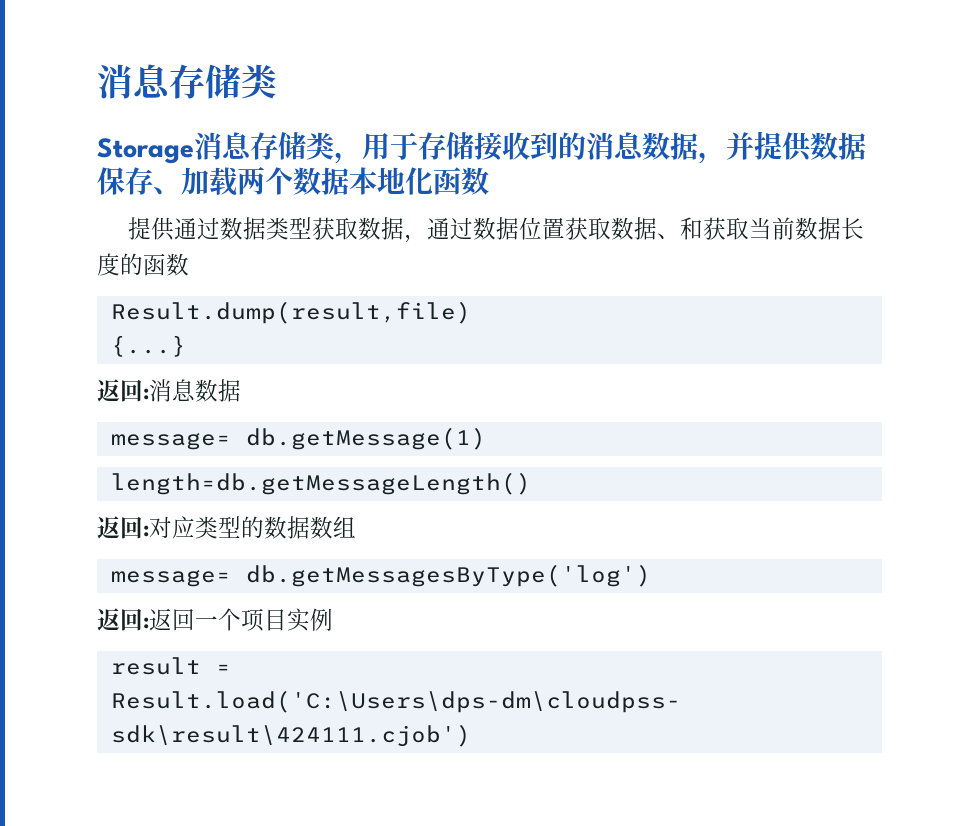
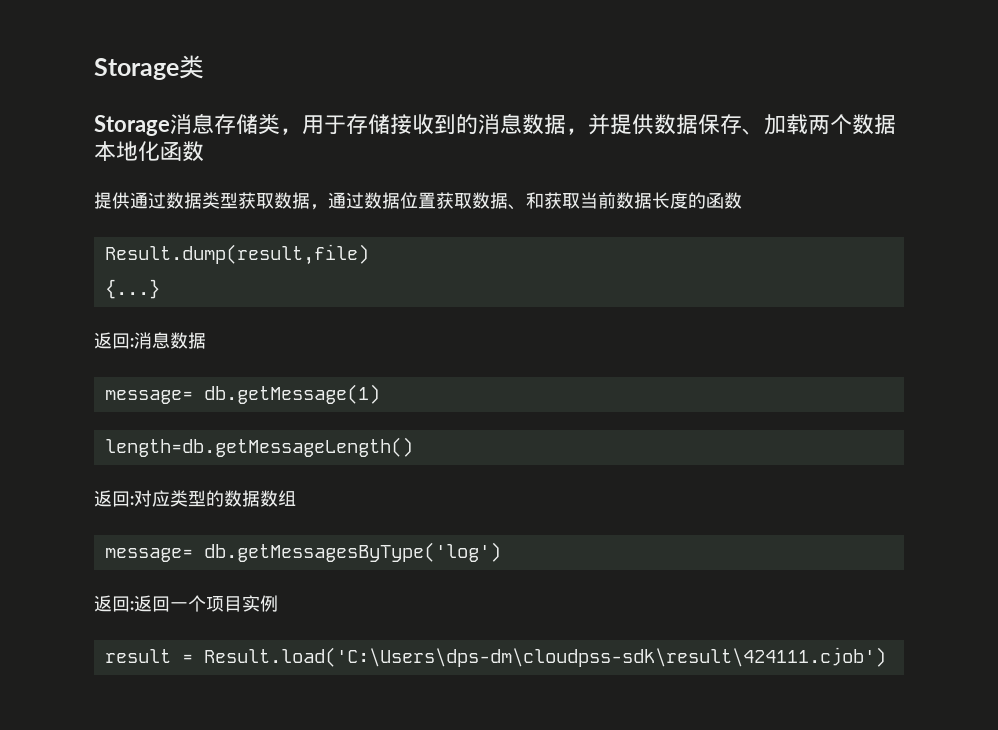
[97,64,241,99] 消息存储 -> [94,58,179,80] Storage

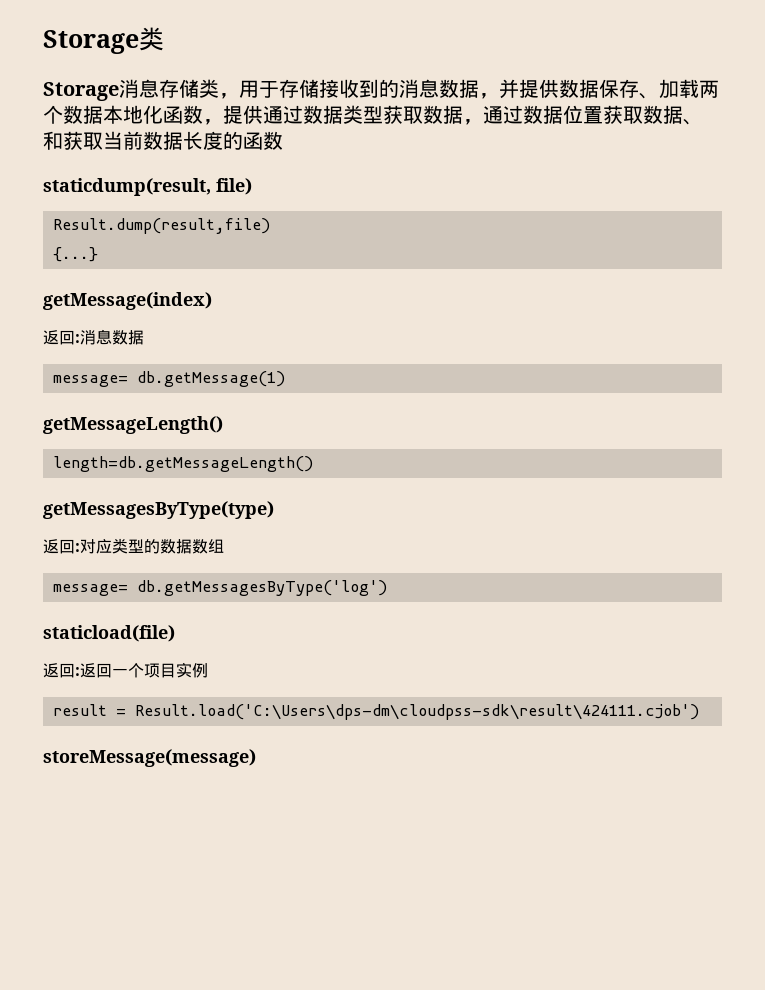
(204, 151) // -> [203,119,223,125] ，
(742, 200) none -> [43,178,252,196] // staticdump(result, file)
(160, 289) none -> [43,292,212,310] // getMessage(index)
(380, 394) none -> [43,416,223,434] // getMessageLength()
(413, 447) none -> [43,501,274,519] // getMessagesByType(type)
(501, 552) none -> [43,625,175,642] // staticload(file)
(886, 657) none -> [43,749,256,767] // storeMessage(message)

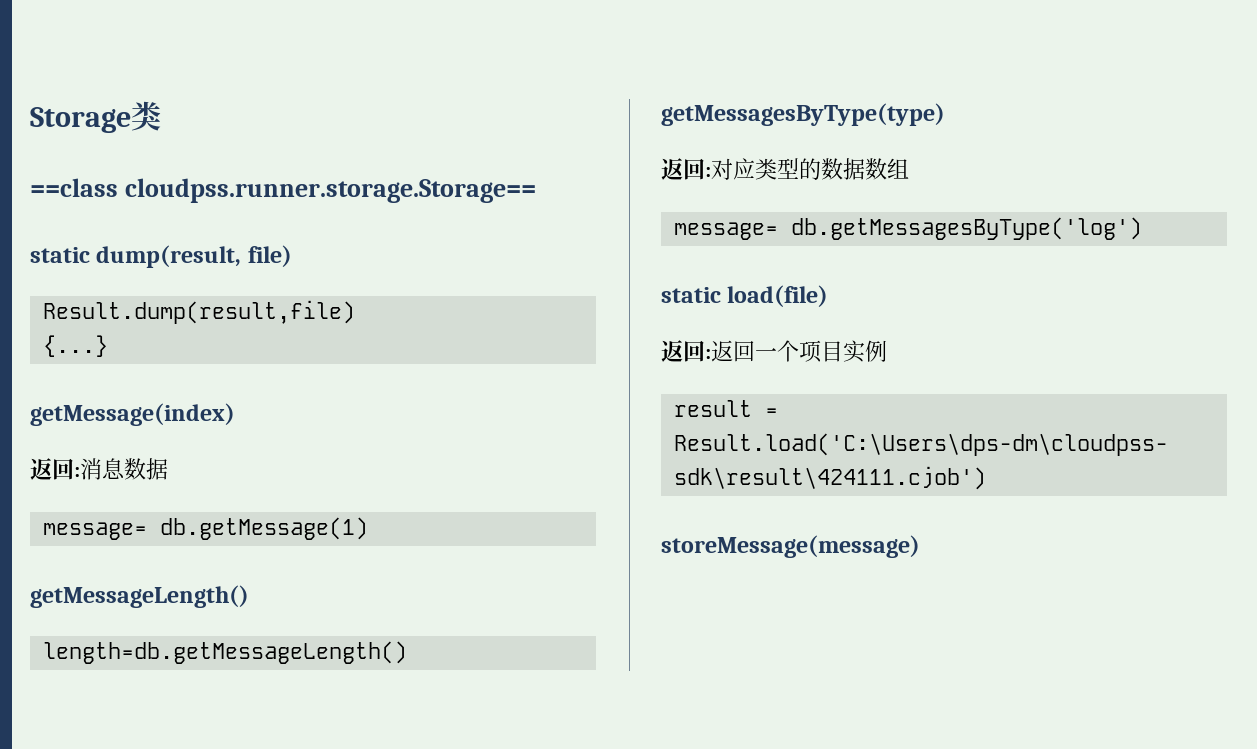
[43,79,719,101] [43,105,703,125] [43,131,283,150] [43,178,211,196] Storage消息存储类，用于存储接收到的消息数据，并提供数据保存、加载两个数据本地化函数，提供通过数据类型获取数据，通过数据位置获取数据、和获取当前数据长度的函数 // staticdump(result, -> [30,178,536,203] [30,245,242,268] ==class cloudpss.runner.storage.Storage== // static dump(result,
[43,625,175,642] staticload(file) -> [661,285,829,307] static load(file)

